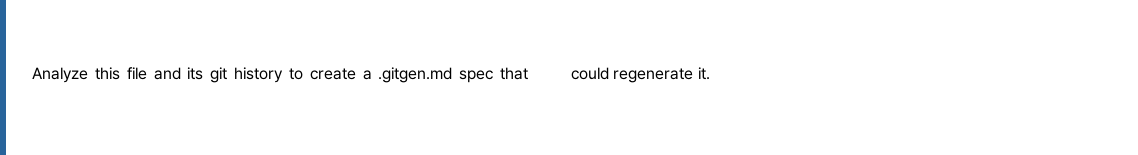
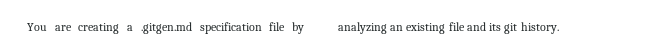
[32,67,710,83] Analyze this file and its git history to create a .gitgen.md spec that could regenerate it. -> [27,22,559,34] You are creating a .gitgen.md specification file by analyzing an existing file and its git history.

